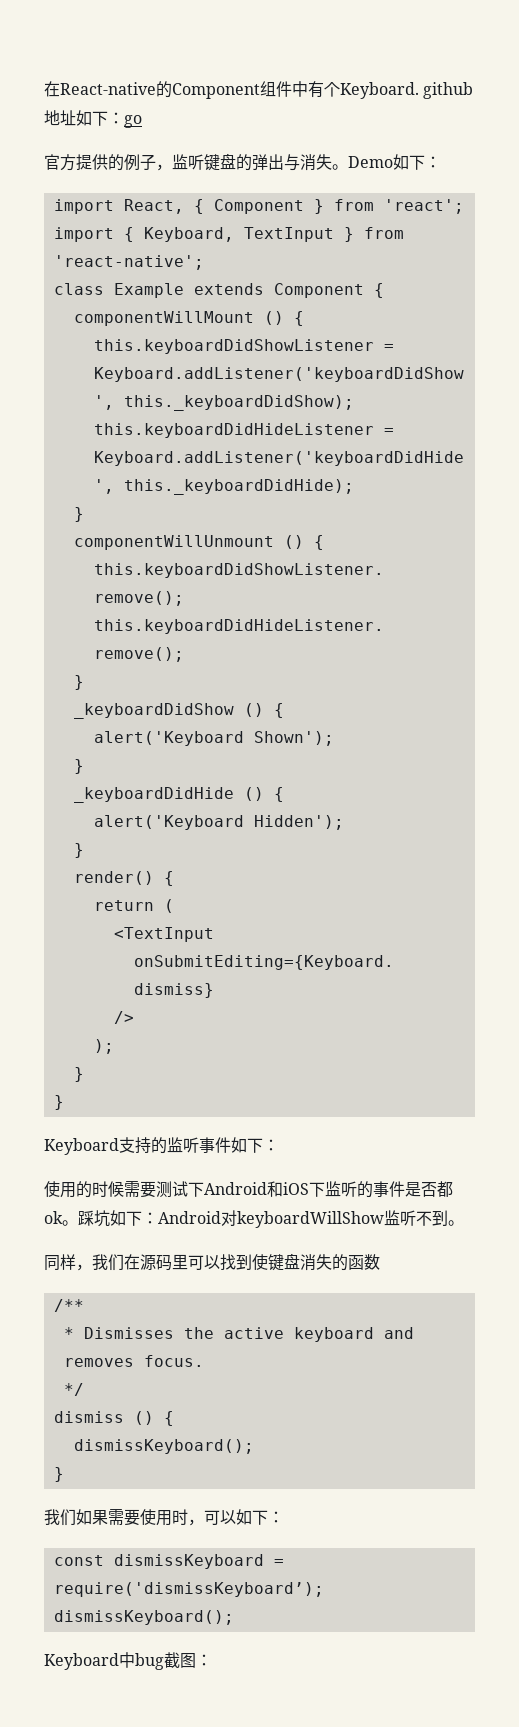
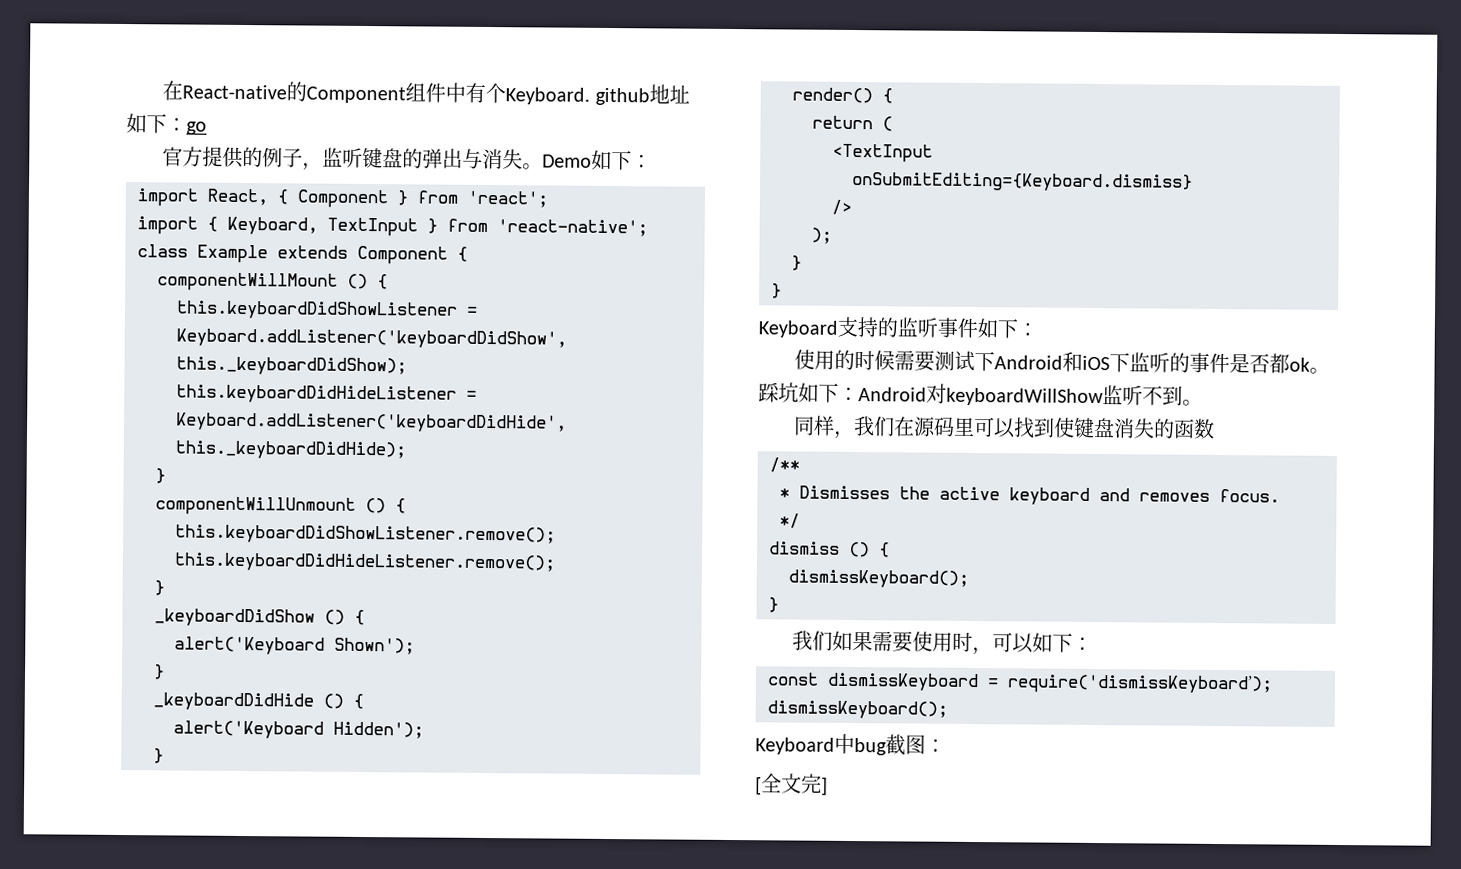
(212, 1660) none -> [755,773,828,796] // [全文完]

